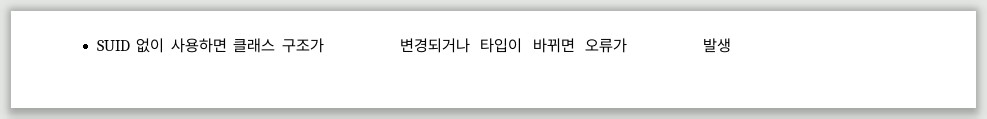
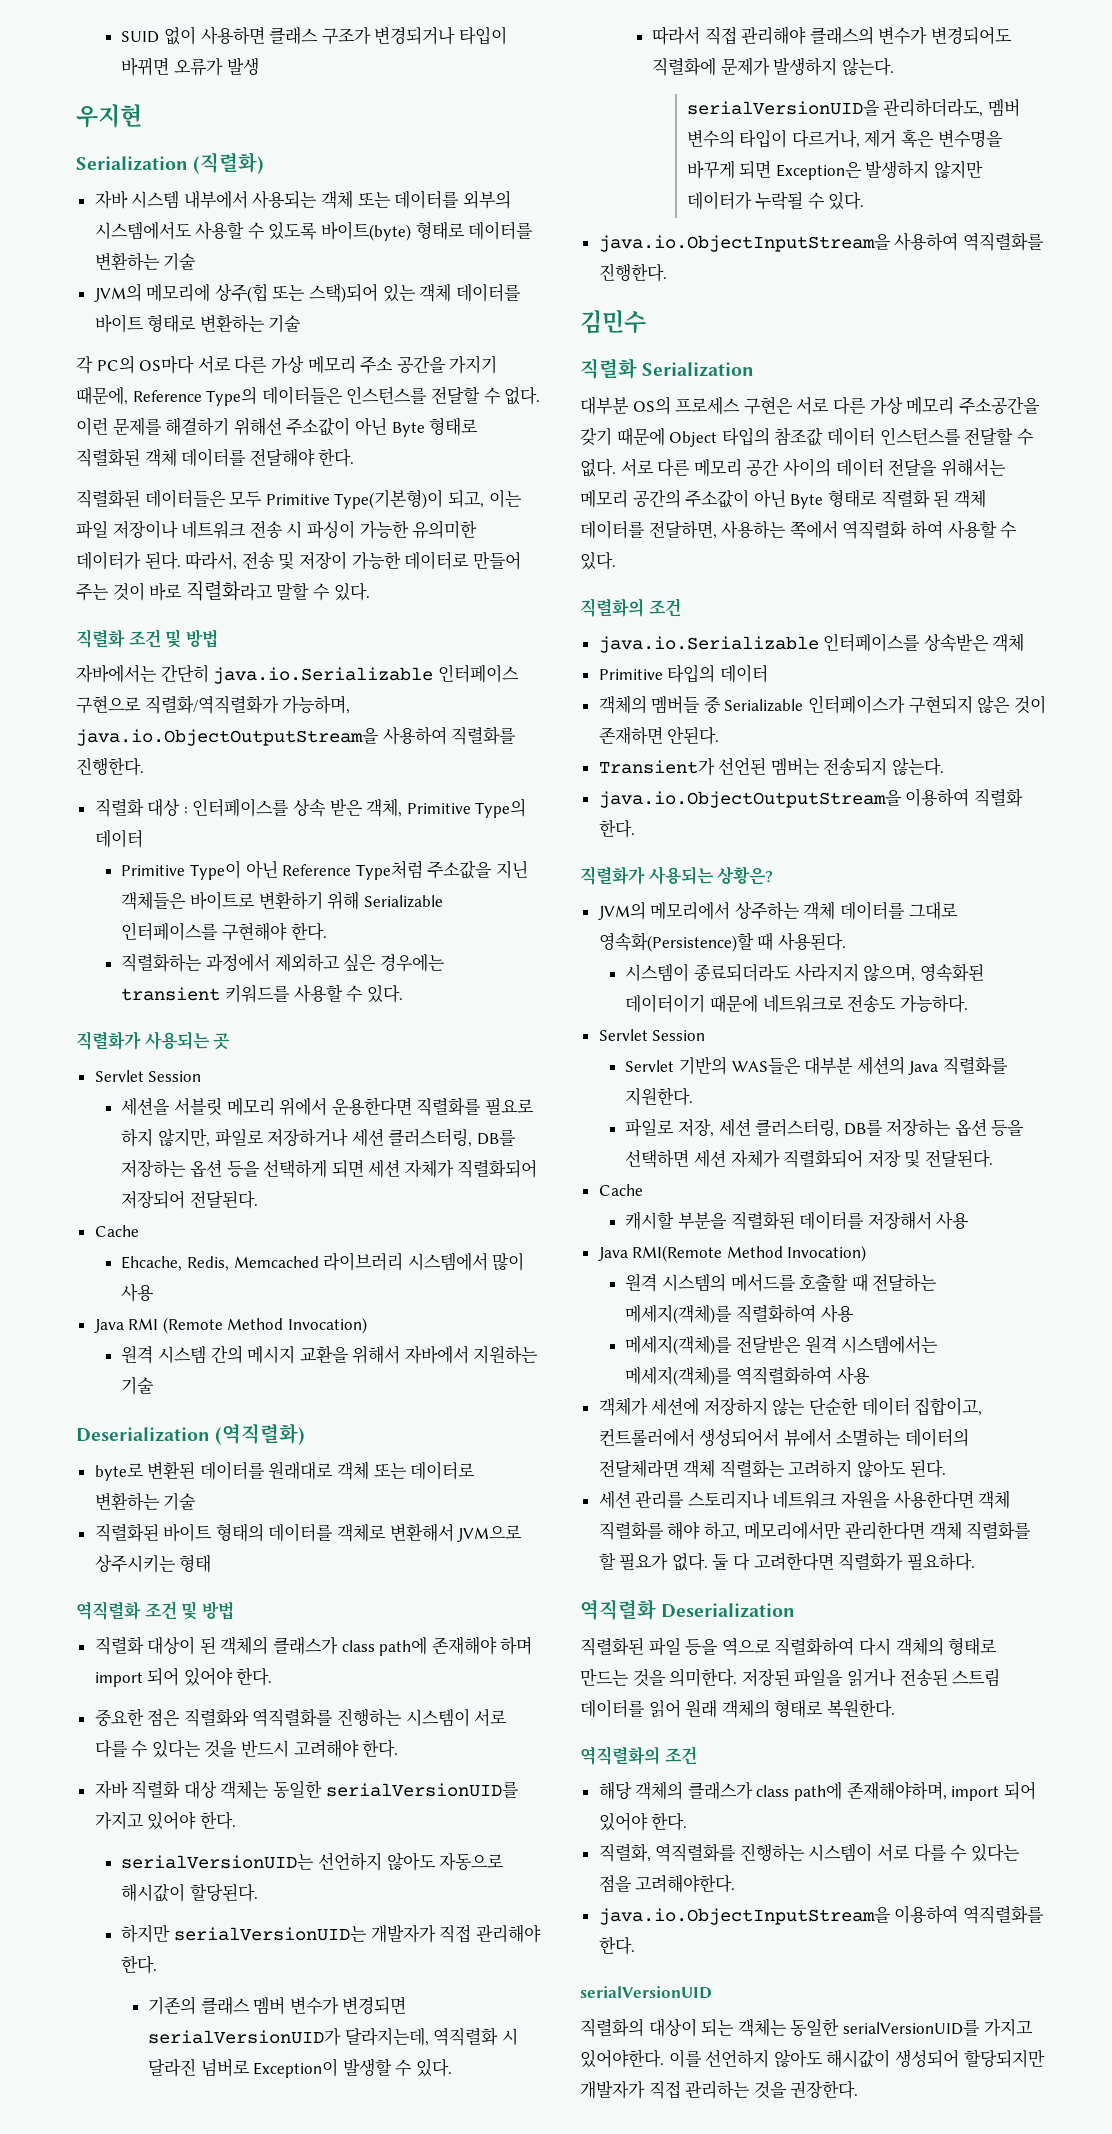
(731, 45) none -> [76,104,142,128] [76,152,265,174] [94,190,511,209] [94,221,534,241] [94,252,197,271] [93,283,521,303] [94,314,302,333] [76,355,498,374] [76,386,541,406] [76,417,479,437] [76,448,355,467] [76,489,522,509] [76,520,478,539] [76,551,521,570] [76,581,370,601] [76,629,218,648] [76,664,519,684] [76,695,351,714] [76,726,517,746] [76,757,144,776] [94,798,527,818] [94,829,143,848] [121,860,528,880] [121,891,443,910] [121,922,327,941] [121,953,445,972] [121,984,403,1003] [76,1031,231,1050] [94,1070,202,1082] [121,1097,534,1116] [121,1128,516,1147] [121,1159,538,1178] [121,1190,258,1209] [94,1225,139,1237] [121,1252,525,1271] [121,1283,155,1302] [93,1317,368,1334] [121,1345,539,1364] [121,1377,155,1395] [76,1423,306,1445] [94,1461,476,1481] [94,1492,197,1511] [94,1523,523,1542] [94,1554,212,1573] [76,1601,234,1620] [94,1636,533,1656] [94,1667,273,1687] [94,1708,508,1727] [94,1739,399,1758] [94,1780,519,1799] [94,1811,236,1830] [121,1852,505,1871] [121,1883,258,1902] [121,1924,541,1943] [121,1955,158,1974] [147,1996,407,2015] [147,2027,518,2046] [147,2058,452,2078] [651,26,1012,45] [651,57,894,76] [686,98,1020,117] [686,129,1003,148] [686,160,983,180] [686,191,865,210] [598,232,1044,252] [598,263,667,282] [580,310,646,334] [580,358,755,379] [580,396,1040,415] [580,427,1034,447] [580,458,1006,477] [580,489,986,509] [580,520,1018,539] [580,552,616,570] [580,598,681,617] [598,633,1025,653] [598,664,768,683] [598,695,1046,714] [598,726,720,745] [598,757,945,776] [598,788,1023,808] [598,819,635,838] [580,866,774,885] [597,901,958,920] [598,932,846,952] [625,963,984,982] [625,994,968,1013] [598,1029,706,1041] [625,1056,1008,1075] [625,1087,694,1106] [625,1118,1025,1137] [625,1149,993,1168] [598,1184,643,1196] [625,1211,970,1230] [597,1245,867,1262] [625,1273,938,1292] [625,1304,854,1324] [625,1335,939,1355] [625,1366,870,1386] [598,1397,983,1416] [598,1428,970,1447] [598,1459,946,1478] [598,1490,1011,1509] [598,1521,1032,1540] [598,1552,975,1571] [580,1599,796,1620] [580,1637,998,1656] [580,1668,1001,1687] [580,1699,895,1718] [580,1746,697,1765] [598,1781,1036,1801] [598,1812,688,1831] [598,1843,1020,1862] [598,1874,736,1893] [598,1905,1044,1925] [598,1936,635,1955] [580,1986,712,1999] [580,2018,1033,2037] [580,2049,1045,2068] [580,2080,859,2099] // 우지현 // Serialization (직렬화) // 자바 시스템 내부에서 사용되는 객체 또는 데이터를 외부의 시스템에서도 사용할 수 있도록 바이트(byte) 형태로 데이터를 변환하는 기술 // JVM의 메모리에 상주(힙 또는 스택)되어 있는 객체 데이터를 바이트 형태로 변환하는 기술 // 각 PC의 OS마다 서로 다른 가상 메모리 주소 공간을 가지기 때문에, Reference Type의 데이터들은 인스턴스를 전달할 수 없다. 이런 문제를 해결하기 위해선 주소값이 아닌 Byte 형태로 직렬화된 객체 데이터를 전달해야 한다. // 직렬화된 데이터들은 모두 Primitive Type(기본형)이 되고, 이는 파일 저장이나 네트워크 전송 시 파싱이 가능한 유의미한 데이터가 된다. 따라서, 전송 및 저장이 가능한 데이터로 만들어 주는 것이 바로 직렬화라고 말할 수 있다. // 직렬화 조건 및 방법 // 자바에서는 간단히 java.io.Serializable 인터페이스 구현으로 직렬화/역직렬화가 가능하며, java.io.ObjectOutputStream을 사용하여 직렬화를 진행한다. // 직렬화 대상 : 인터페이스를 상속 받은 객체, Primitive Type의 데이터 // Primitive Type이 아닌 Reference Type처럼 주소값을 지닌 객체들은 바이트로 변환하기 위해 Serializable 인터페이스를 구현해야 한다. // 직렬화하는 과정에서 제외하고 싶은 경우에는 transient 키워드를 사용할 수 있다. // 직렬화가 사용되는 곳 // Servlet Session // 세션을 서블릿 메모리 위에서 운용한다면 직렬화를 필요로 하지 않지만, 파일로 저장하거나 세션 클러스터링, DB를 저장하는 옵션 등을 선택하게 되면 세션 자체가 직렬화되어 저장되어 전달된다. // Cache // Ehcache, Redis, Memcached 라이브러리 시스템에서 많이 사용 // Java RMI (Remote Method Invocation) // 원격 시스템 간의 메시지 교환을 위해서 자바에서 지원하는 기술 // Deserialization (역직렬화) // byte로 변환된 데이터를 원래대로 객체 또는 데이터로 변환하는 기술 // 직렬화된 바이트 형태의 데이터를 객체로 변환해서 JVM으로 상주시키는 형태 // 역직렬화 조건 및 방법 // 직렬화 대상이 된 객체의 클래스가 class path에 존재해야 하며 import 되어 있어야 한다. // 중요한 점은 직렬화와 역직렬화를 진행하는 시스템이 서로 다를 수 있다는 것을 반드시 고려해야 한다. // 자바 직렬화 대상 객체는 동일한 serialVersionUID를 가지고 있어야 한다. // serialVersionUID는 선언하지 않아도 자동으로 해시값이 할당된다. // 하지만 serialVersionUID는 개발자가 직접 관리해야 한다. // 기존의 클래스 멤버 변수가 변경되면 serialVersionUID가 달라지는데, 역직렬화 시 달라진 넘버로 Exception이 발생할 수 있다. // 따라서 직접 관리해야 클래스의 변수가 변경되어도 직렬화에 문제가 발생하지 않는다. // serialVersionUID을 관리하더라도, 멤버 변수의 타입이 다르거나, 제거 혹은 변수명을 바꾸게 되면 Exception은 발생하지 않지만 데이터가 누락될 수 있다. // java.io.ObjectInputStream을 사용하여 역직렬화를 진행한다. // 김민수 // 직렬화 Serialization // 대부분 OS의 프로세스 구현은 서로 다른 가상 메모리 주소공간을 갖기 때문에 Object 타입의 참조값 데이터 인스턴스를 전달할 수 없다. 서로 다른 메모리 공간 사이의 데이터 전달을 위해서는 메모리 공간의 주소값이 아닌 Byte 형태로 직렬화 된 객체 데이터를 전달하면, 사용하는 쪽에서 역직렬화 하여 사용할 수 있다. // 직렬화의 조건 // java.io.Serializable 인터페이스를 상속받은 객체 // Primitive 타입의 데이터 // 객체의 멤버들 중 Serializable 인터페이스가 구현되지 않은 것이 존재하면 안된다. // Transient가 선언된 멤버는 전송되지 않는다. // java.io.ObjectOutputStream을 이용하여 직렬화 한다. // 직렬화가 사용되는 상황은? // JVM의 메모리에서 상주하는 객체 데이터를 그대로 영속화(Persistence)할 때 사용된다. // 시스템이 종료되더라도 사라지지 않으며, 영속화된 데이터이기 때문에 네트워크로 전송도 가능하다. // Servlet Session // Servlet 기반의 WAS들은 대부분 세션의 Java 직렬화를 지원한다. // 파일로 저장, 세션 클러스터링, DB를 저장하는 옵션 등을 선택하면 세션 자체가 직렬화되어 저장 및 전달된다. // Cache // 캐시할 부분을 직렬화된 데이터를 저장해서 사용 // Java RMI(Remote Method Invocation) // 원격 시스템의 메서드를 호출할 때 전달하는 메세지(객체)를 직렬화하여 사용 // 메세지(객체)를 전달받은 원격 시스템에서는 메세지(객체)를 역직렬화하여 사용 // 객체가 세션에 저장하지 않는 단순한 데이터 집합이고, 컨트롤러에서 생성되어서 뷰에서 소멸하는 데이터의 전달체라면 객체 직렬화는 고려하지 않아도 된다. // 세션 관리를 스토리지나 네트워크 자원을 사용한다면 객체 직렬화를 해야 하고, 메모리에서만 관리한다면 객체 직렬화를 할 필요가 없다. 둘 다 고려한다면 직렬화가 필요하다. // 역직렬화 Deserialization // 직렬화된 파일 등을 역으로 직렬화하여 다시 객체의 형태로 만드는 것을 의미한다. 저장된 파일을 읽거나 전송된 스트림 데이터를 읽어 원래 객체의 형태로 복원한다. // 역직렬화의 조건 // 해당 객체의 클래스가 class path에 존재해야하며, import 되어 있어야 한다. // 직렬화, 역직렬화를 진행하는 시스템이 서로 다를 수 있다는 점을 고려해야한다. // java.io.ObjectInputStream을 이용하여 역직렬화를 한다. // serialVersionUID // 직렬화의 대상이 되는 객체는 동일한 serialVersionUID를 가지고 있어야한다. 이를 선언하지 않아도 해시값이 생성되어 할당되지만 개발자가 직접 관리하는 것을 권장한다.

